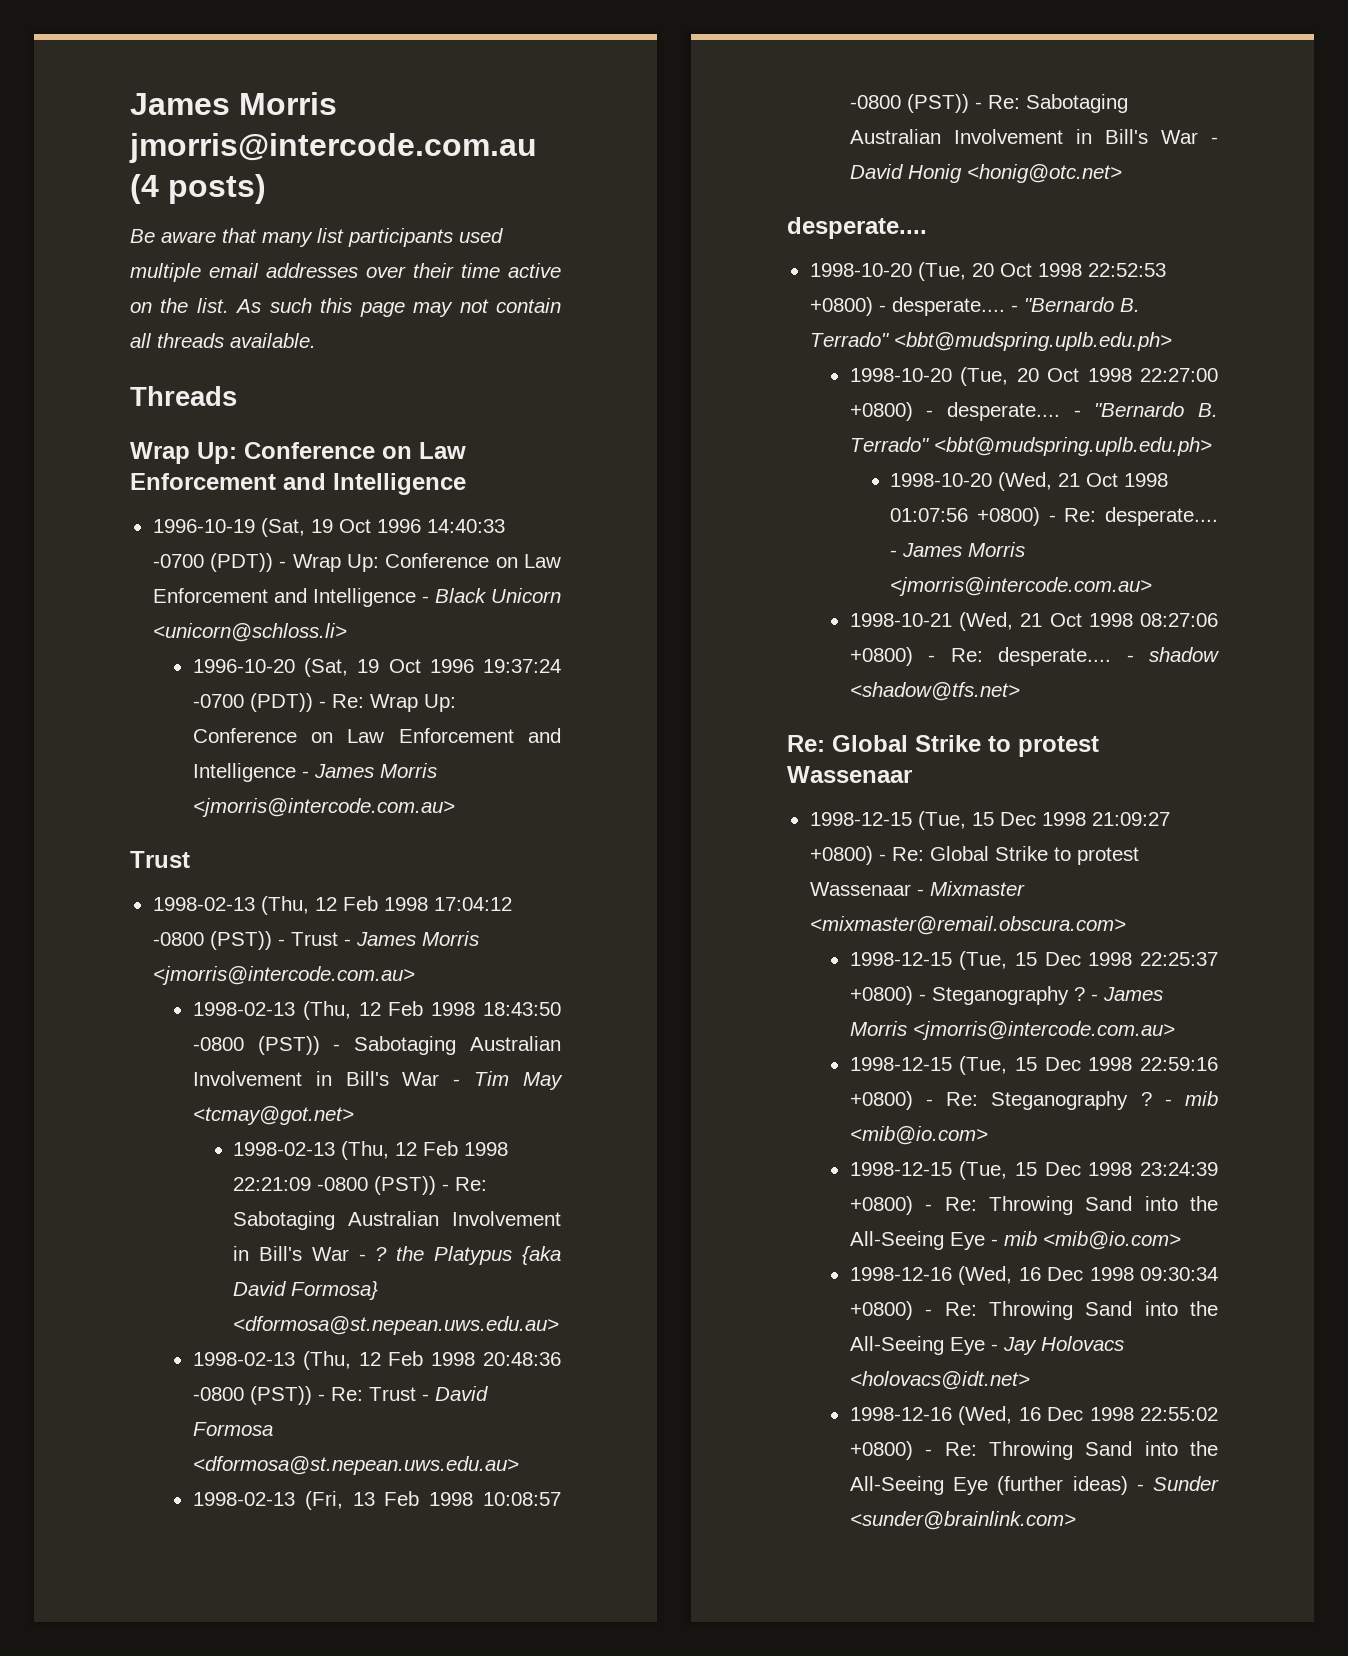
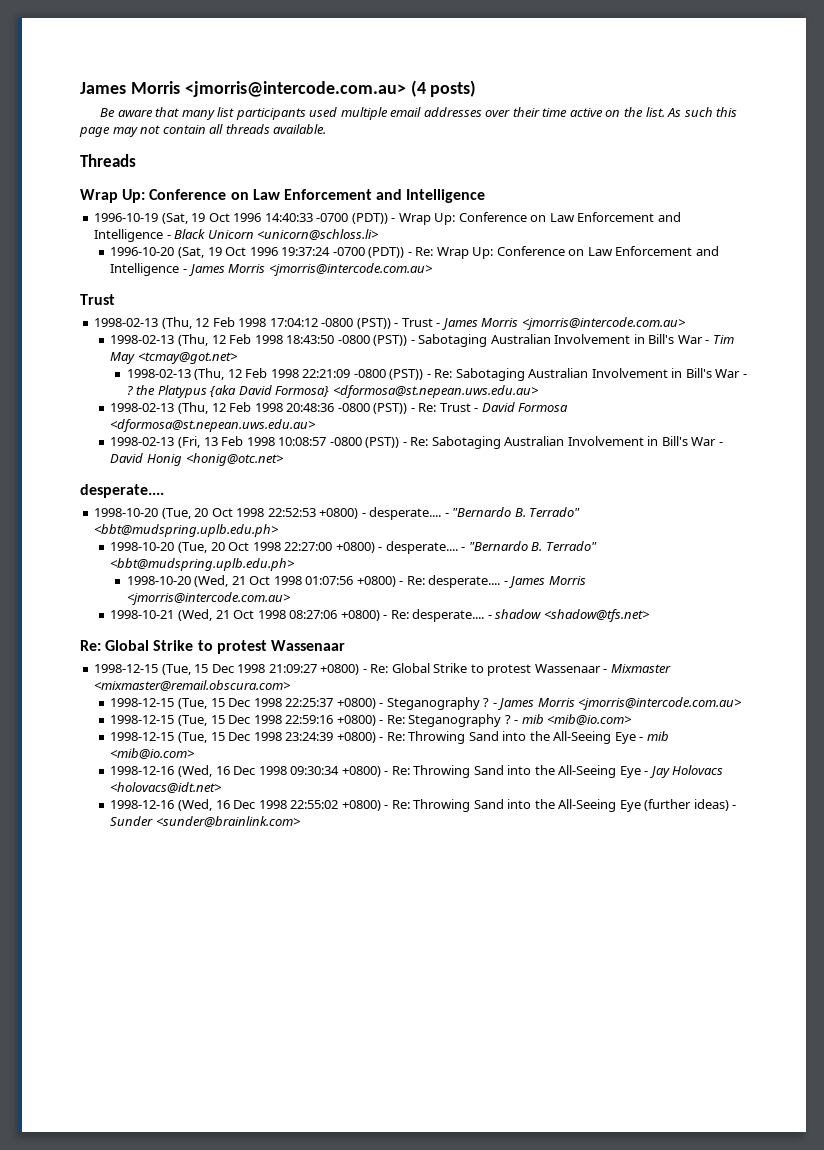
[130,92,337,115] [129,133,537,163] James Morris jmorris@intercode.com.au -> [80,81,406,97] James Morris <jmorris@intercode.com.au>

